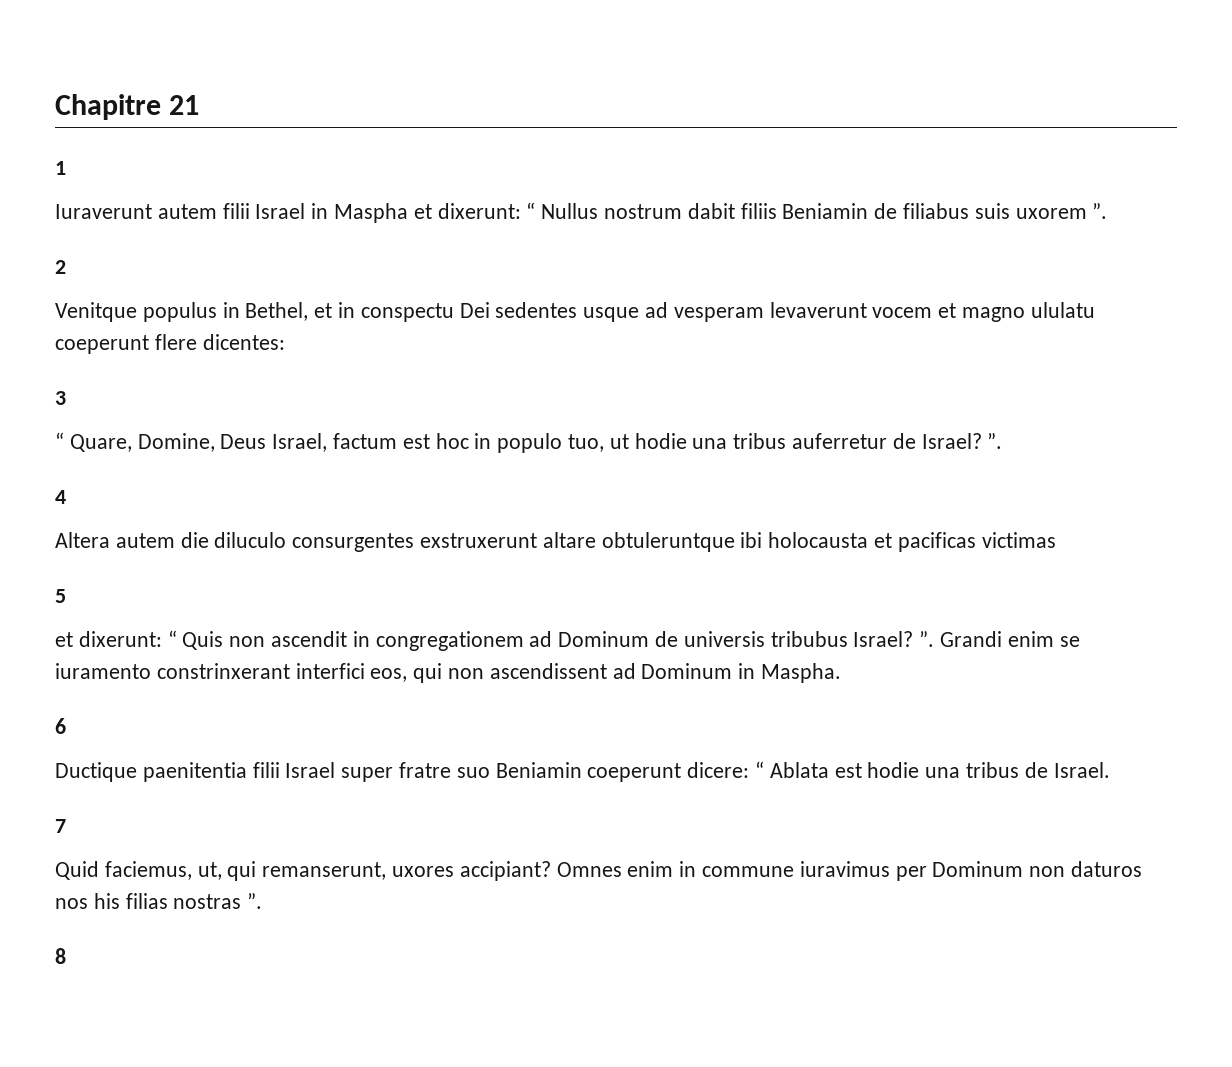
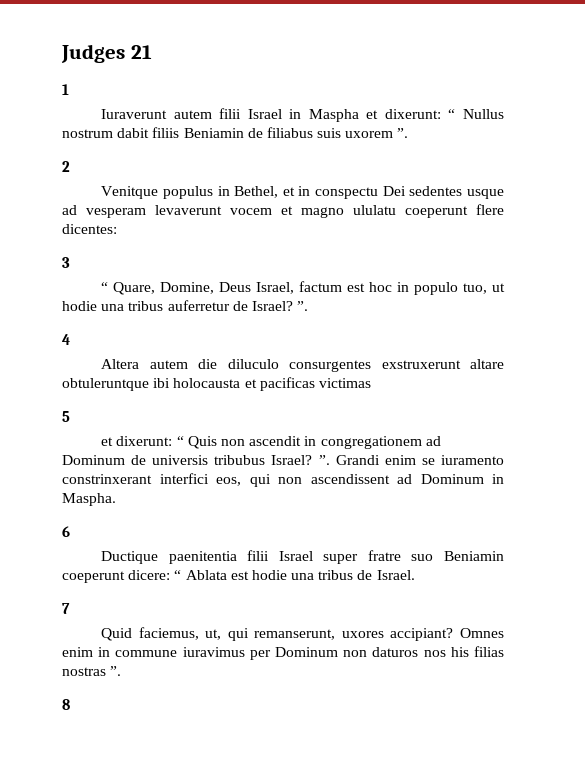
[55,94,161,120] Chapitre -> [61,44,125,63] Judges

